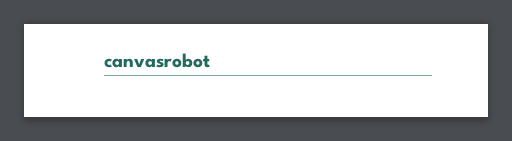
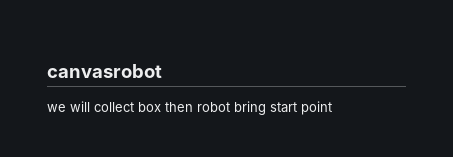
(210, 60) none -> [47,101,332,115] // we will collect box then robot bring start point

